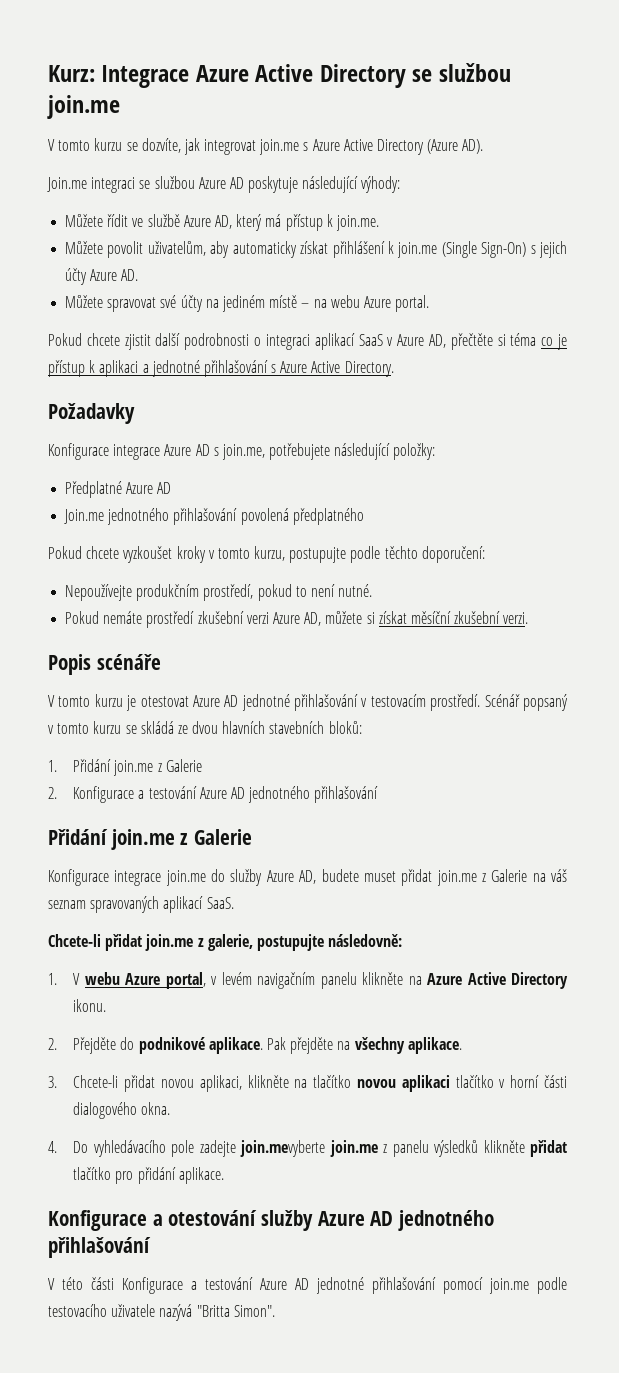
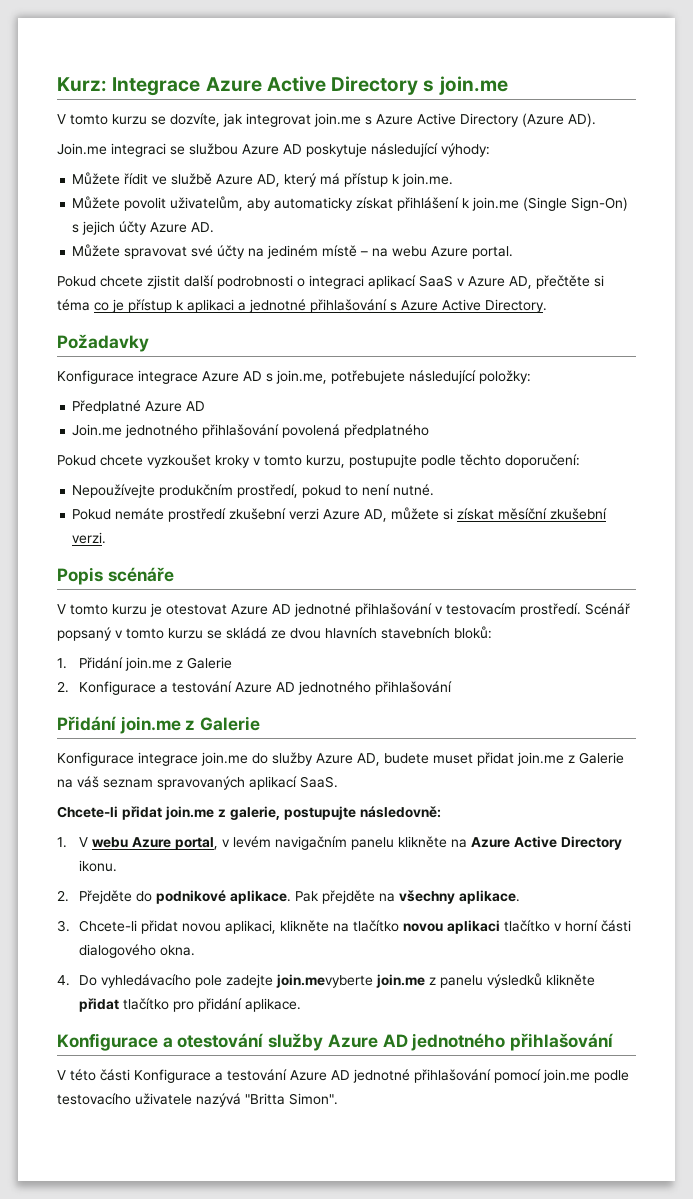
[412,63,511,82] se službou -> [423,80,435,92] s

